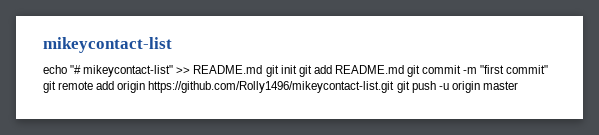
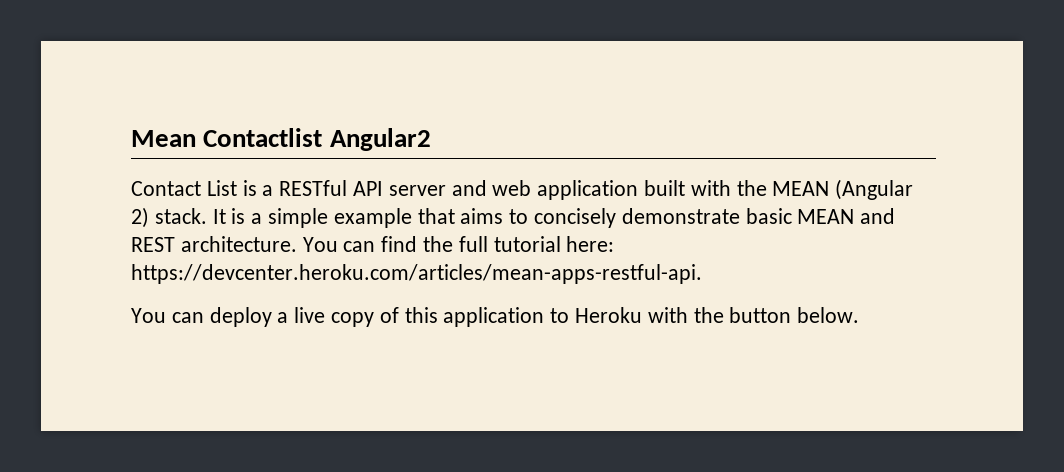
[43,37,172,53] [43,65,549,77] [43,81,518,93] mikeycontact-list // echo "# mikeycontact-list" >> README.md git init git add README.md git commit -m "first commit" git remote add origin https://github.com/Rolly1496/mikeycontact-list.git git push -u origin master -> [131,128,431,151] [131,179,914,200] [131,207,896,228] [131,236,615,252] [131,264,702,284] [131,307,860,327] Mean Contactlist Angular2 // Contact List is a RESTful API server and web application built with the MEAN (Angular 2) stack. It is a simple example that aims to concisely demonstrate basic MEAN and REST architecture. You can find the full tutorial here: https://devcenter.heroku.com/articles/mean-apps-restful-api. // You can deploy a live copy of this application to Heroku with the button below.

